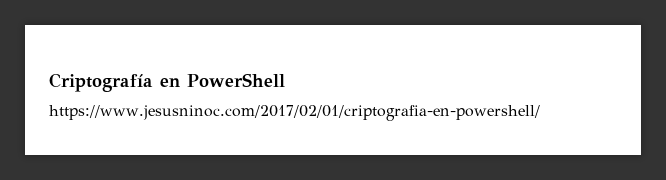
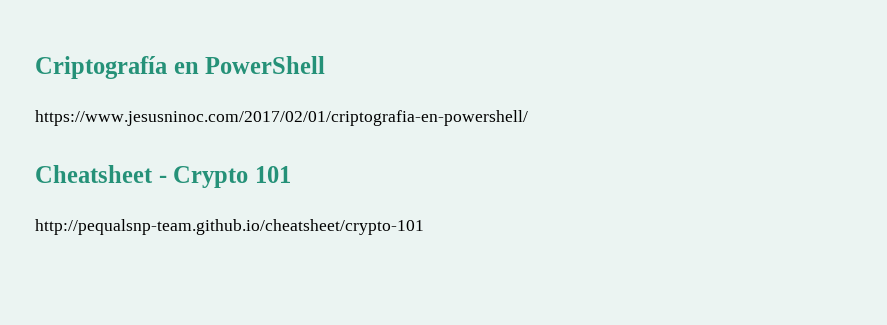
(540, 113) none -> [35,165,291,188] [35,219,424,235] // Cheatsheet - Crypto 101 // http://pequalsnp-team.github.io/cheatsheet/crypto-101

